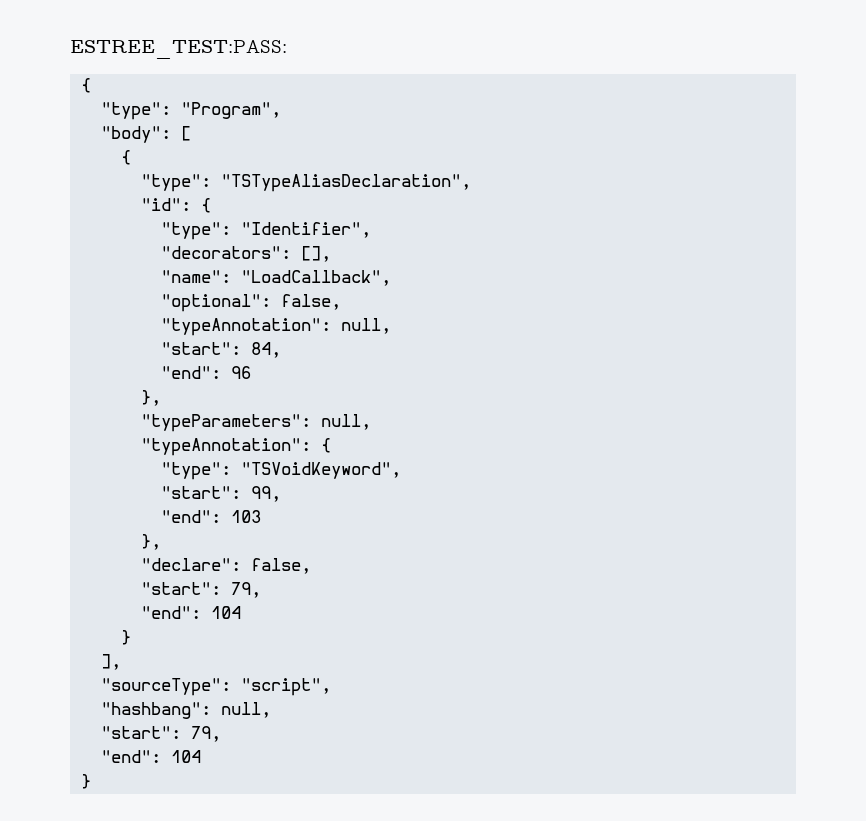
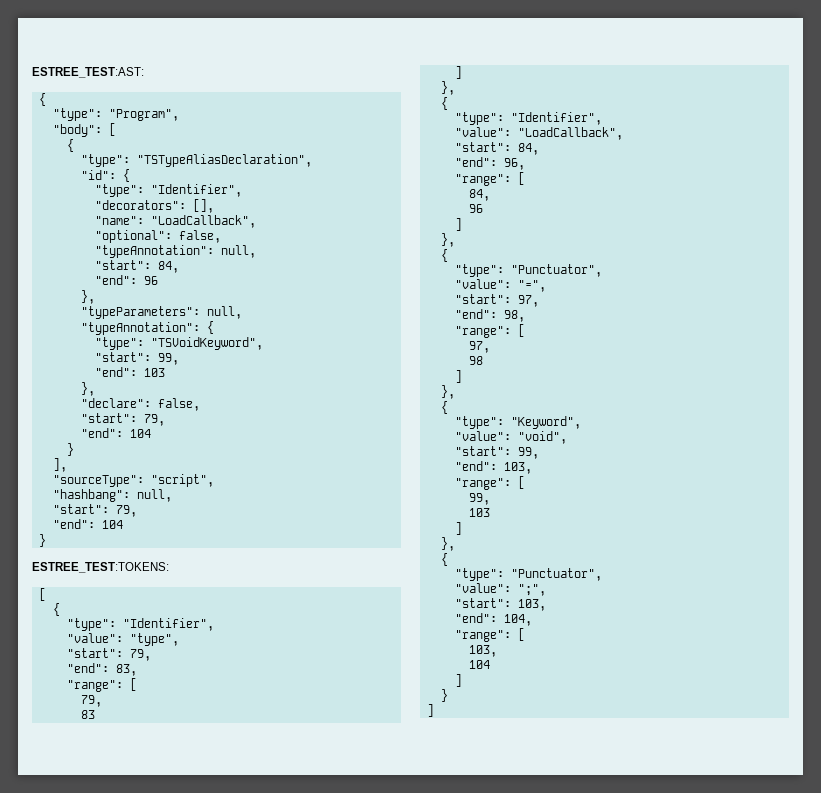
[70,40,287,59] ESTREE_TEST:PASS: -> [32,67,144,78] ESTREE_TEST:AST:
(92, 781) none -> [32,562,169,573] [38,588,46,601] [52,603,60,616] [66,618,214,631] [66,633,179,646] [66,648,151,661] [66,663,137,676] [66,678,137,692] [80,695,102,707] [80,710,95,719] [454,66,462,79] [440,81,455,95] [440,97,448,110] [454,112,602,125] [454,127,623,140] [454,142,539,155] [454,157,525,170] [454,172,525,186] [468,189,490,201] [468,204,483,213] [454,218,462,231] [440,233,455,247] [440,249,448,262] [454,264,602,277] [454,279,546,292] [454,294,539,307] [454,309,525,322] [454,324,525,338] [468,341,490,353] [468,356,483,365] [454,370,462,383] [440,385,455,399] [440,401,448,414] [454,416,581,429] [454,431,567,444] [454,446,539,459] [454,461,532,474] [454,476,525,490] [468,493,490,505] [468,508,490,517] [454,522,462,535] [440,537,455,551] [440,553,448,566] [454,568,602,581] [454,583,546,596] [454,598,546,611] [454,613,532,626] [454,628,525,642] [468,645,497,657] [468,660,490,669] [454,674,462,687] [440,689,448,702] [426,704,434,717] // ESTREE_TEST:TOKENS: // [ // { // "type": "Identifier", // "value": "type", // "start": 79, // "end": 83, // "range": [ // 79, // 83 // ] // }, // { // "type": "Identifier", // "value": "LoadCallback", // "start": 84, // "end": 96, // "range": [ // 84, // 96 // ] // }, // { // "type": "Punctuator", // "value": "=", // "start": 97, // "end": 98, // "range": [ // 97, // 98 // ] // }, // { // "type": "Keyword", // "value": "void", // "start": 99, // "end": 103, // "range": [ // 99, // 103 // ] // }, // { // "type": "Punctuator", // "value": ";", // "start": 103, // "end": 104, // "range": [ // 103, // 104 // ] // } // ]

